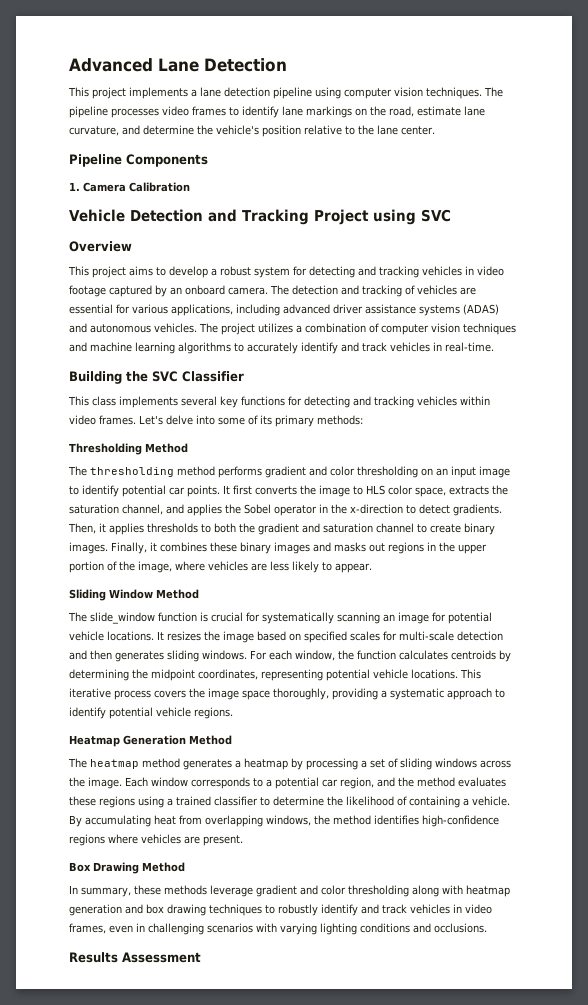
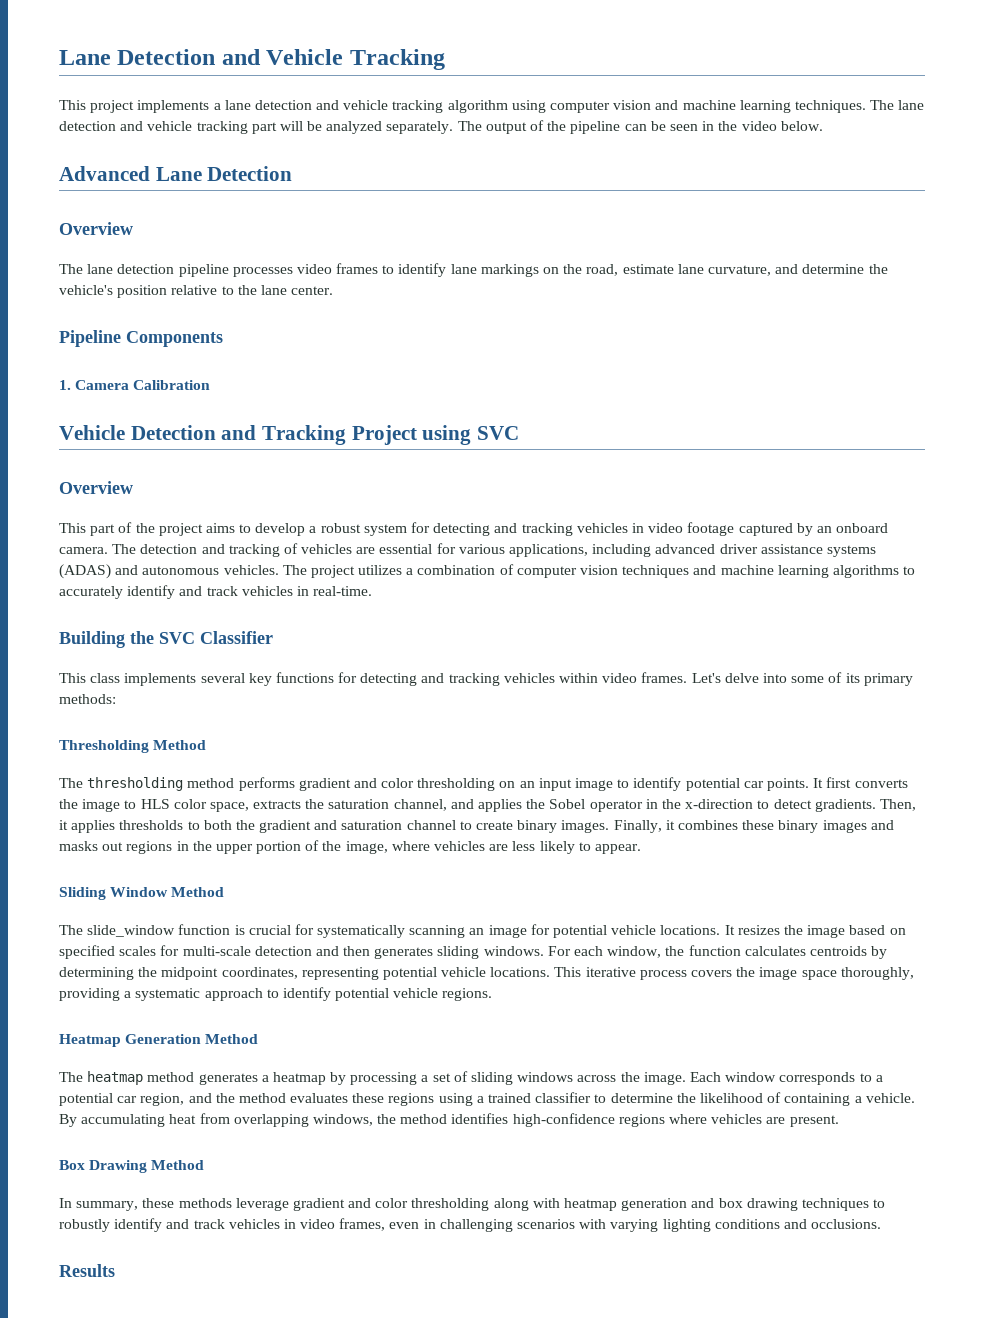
[69,58,287,72] Advanced Lane Detection -> [59,49,445,70] Lane Detection and Vehicle Tracking
[273,87,503,99] pipeline using computer vision techniques. The -> [316,100,925,113] [59,120,823,134] [59,166,293,181] [59,222,133,235] [59,264,175,274] and vehicle tracking algorithm using computer vision and machine learning techniques. The lane detection and vehicle tracking part will be analyzed separately. The output of the pipeline can be seen in the video below. // Advanced Lane Detection // Overview // The lane detection
(89, 271) none -> [90,522,155,536] part of the
[122,952,201,963] Assessment -> (115, 1270) none

